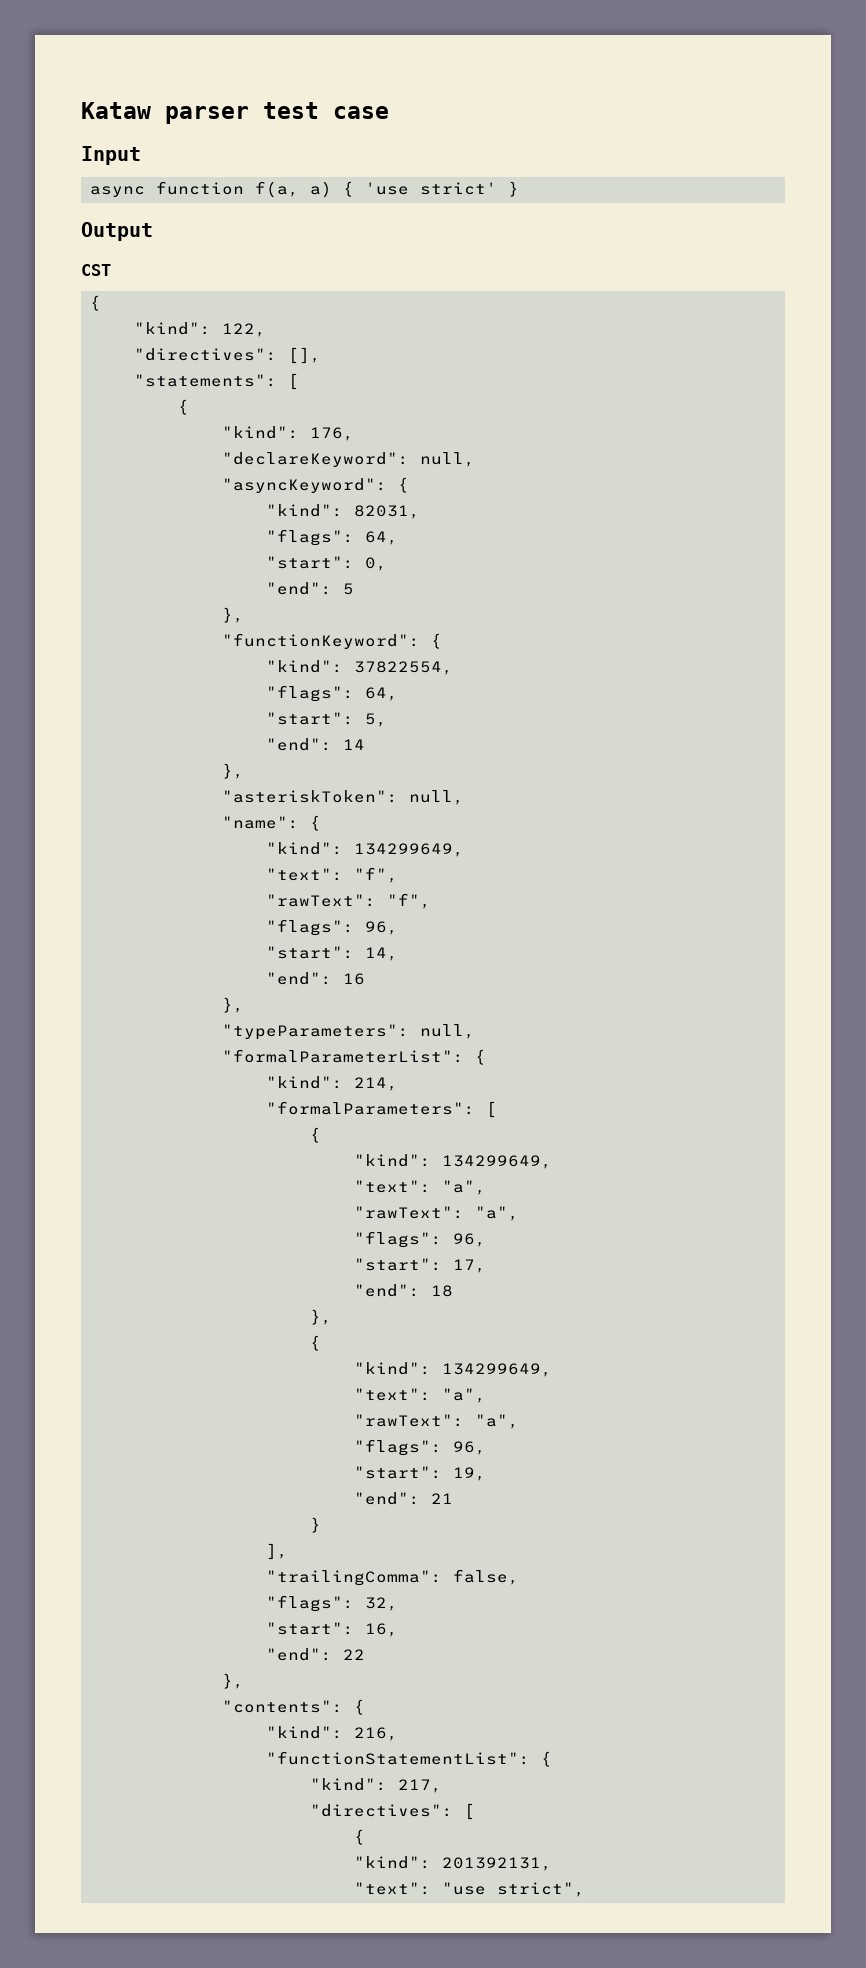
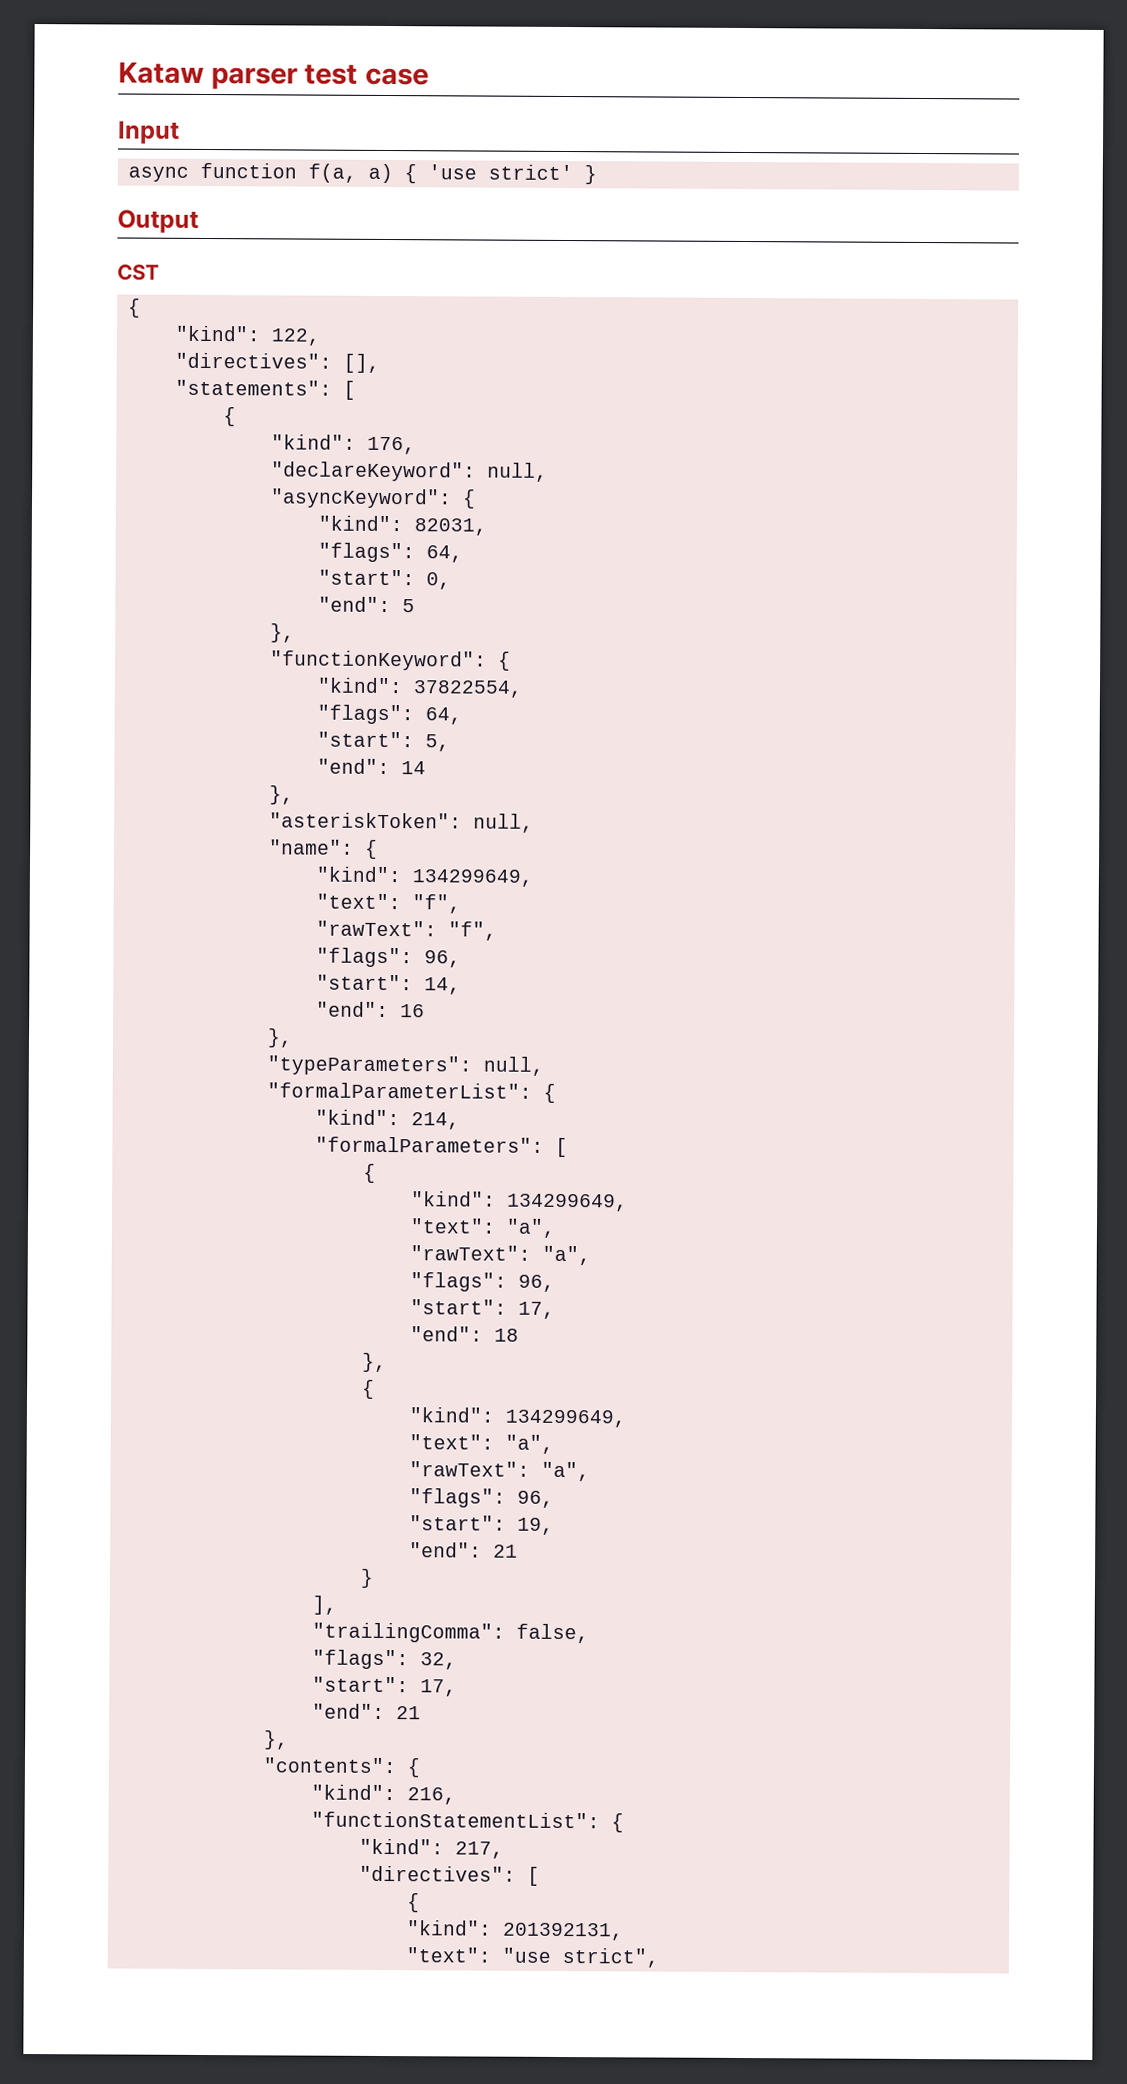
[364,1623,398,1637] [265,1648,365,1661] 16, // "end": 22 -> [420,1679,458,1697] [312,1703,422,1720] 17, // "end": 21

